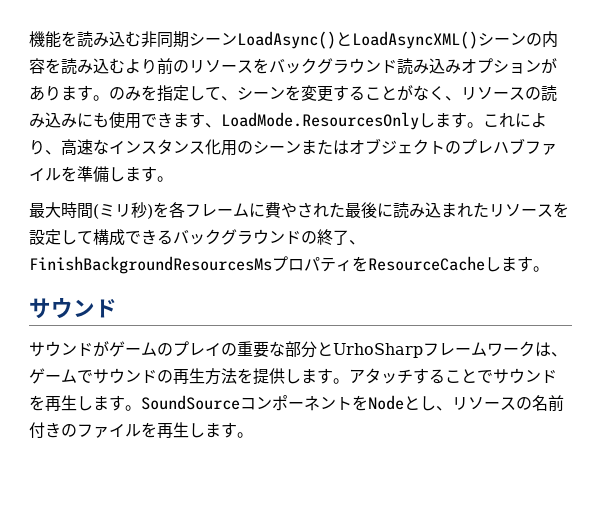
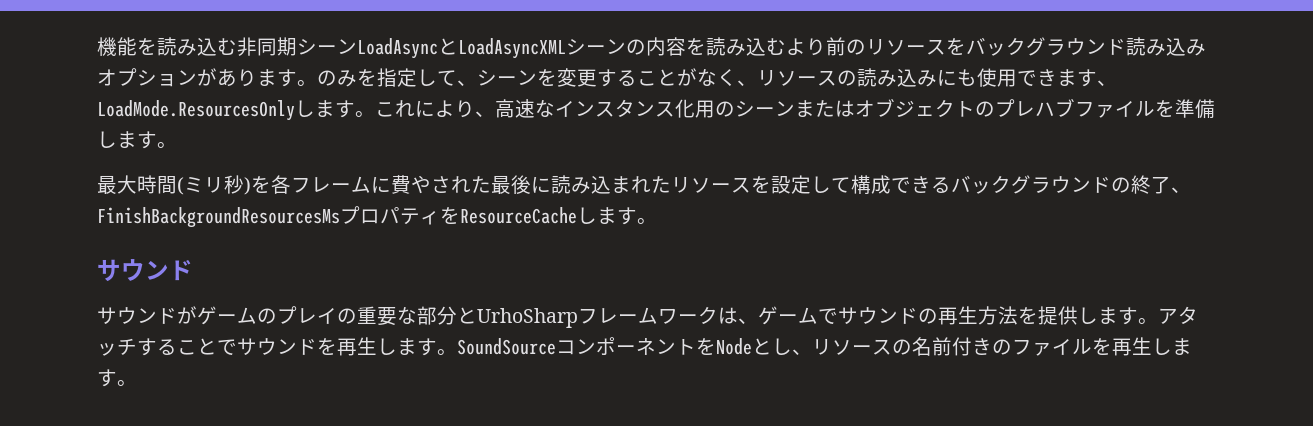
[237,31,478,49] LoadAsync()とLoadAsyncXML() -> [357,38,566,59] LoadAsyncとLoadAsyncXML

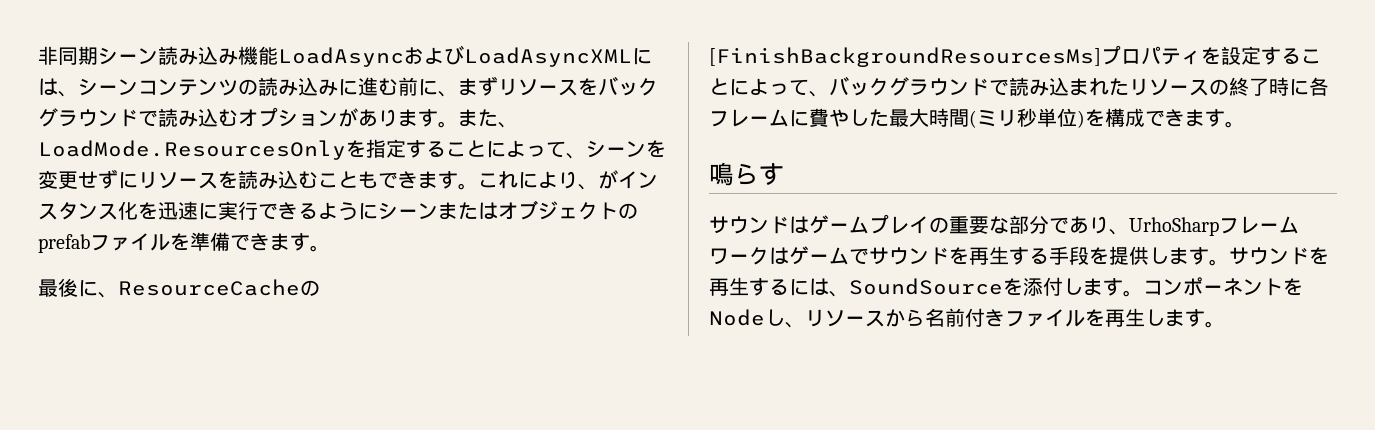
[97,37,866,59] 機能を読み込む非同期シーンLoadAsyncとLoadAsyncXMLシーンの内容を読み込むより前の -> [38,45,652,67] [38,76,498,97] 非同期シーン読み込み機能LoadAsyncおよびLoadAsyncXMLには、シーンコンテンツの読み込みに進む前に、まず
[1126,37,1206,56] 読み込み -> [138,108,238,127] で読み込む
[317,68,1117,87] [97,100,315,121] のみを指定して、シーンを変更することがなく、リソースの読み込みにも使用できます、LoadMode.ResourcesOnlyし -> [458,109,518,128] [38,139,666,160] [38,169,418,189] また、LoadMode.ResourcesOnlyを指定することによって、シーンを変更せずにリソースを読み込むこともでき
[495,99,555,118] 高速な -> [598,170,618,189] が
[695,100,735,118] 用の -> [138,201,378,221] を迅速に実行できるように
[995,98,1075,117] プレハブ -> [38,234,90,253] prefab
[97,131,117,148] し -> [230,233,270,251] でき
[117,175,551,195] 大時間(ミリ秒)を各フレームに費やされた最後に -> [58,278,320,298] [709,45,1321,67] [709,76,1009,97] 後に、ResourceCacheの[FinishBackgroundResourcesMs]プロパティを設定することによって、バックグラウンドで
[751,175,1191,194] [97,206,657,228] [97,259,193,282] [97,306,277,325] を設定して構成できるバックグラウンドの終了、FinishBackgroundResourcesMsプロパティをResourceCacheします。 // サウンド // サウンドがゲームの -> [1209,77,1329,96] [709,108,1245,128] [709,162,784,186] [709,215,869,234] の終了時に各フレームに費やした最大時間(ミリ秒単位)を構成できます。 // 鳴らす // サウンドはゲーム
[457,307,477,324] と -> [1049,216,1129,235] であり、
[738,318,758,324] 、 -> (789, 256) none
[918,306,1198,325] [97,337,556,356] の再生方法を提供します。アタッチすることでサウンドを再生します。SoundSource -> [949,246,1329,266] [709,277,1143,297] を再生する手段を提供します。サウンドを再生するには、SoundSourceを添付します。
[752,338,772,355] と -> (765, 317) none
[892,339,912,355] の -> [885,309,925,327] から
[992,339,1012,355] の -> (1005, 318) none

